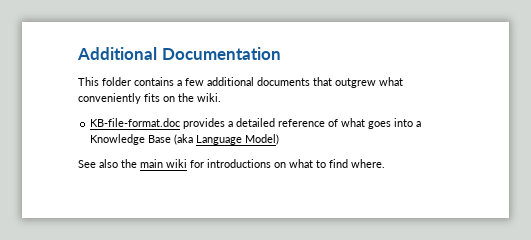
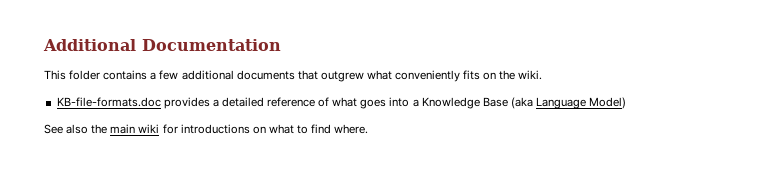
[90,118,181,127] KB-file-format.doc -> [56,97,161,107] KB-file-formats.doc

